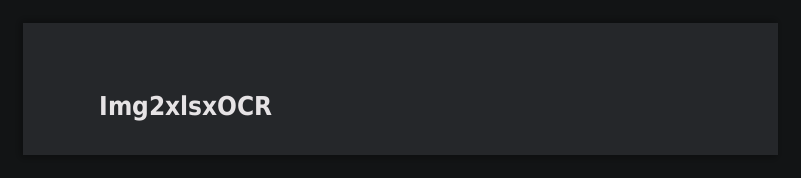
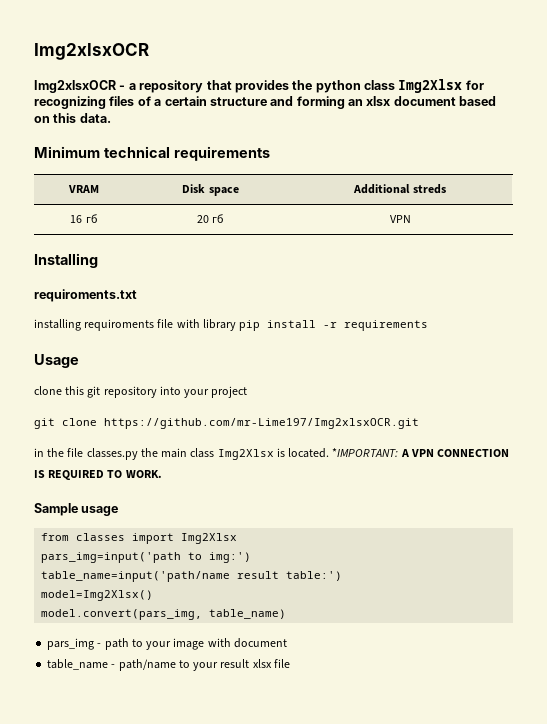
[99,95,272,121] Img2xlsxOCR -> [34,43,149,60] [34,79,484,93] [34,96,497,109] [34,113,111,123] [34,146,270,161] [68,185,99,193] [182,184,239,196] [353,184,446,194] [70,214,98,223] [196,214,225,223] [389,215,411,223] [34,253,98,268] [34,289,137,302] [34,319,429,331] [34,354,79,368] [34,386,248,398] [34,418,419,429] [34,448,510,460] [34,470,162,480] [34,503,119,516] [41,533,238,544] [41,552,252,563] [41,571,343,582] [41,590,154,601] [41,609,287,620] [47,638,287,650] [47,659,290,671] Img2xlsxOCR // Img2xlsxOCR - a repository that provides the python class Img2Xlsx for recognizing files of a certain structure and forming an xlsx document based on this data. // Minimum technical requirements // VRAM | Disk space | Additional streds // 16 гб | 20 гб | VPN // Installing // requiroments.txt // installing requiroments file with library pip install -r requirements // Usage // clone this git repository into your project // git clone https://github.com/mr-Lime197/Img2xlsxOCR.git // in the file classes.py the main class Img2Xlsx is located. *IMPORTANT: A VPN CONNECTION IS REQUIRED TO WORK. // Sample usage // from classes import Img2Xlsx // pars_img=input('path to img:') // table_name=input('path/name result table:') // model=Img2Xlsx() // model.convert(pars_img, table_name) // pars_img - path to your image with document // table_name - path/name to your result xlsx file

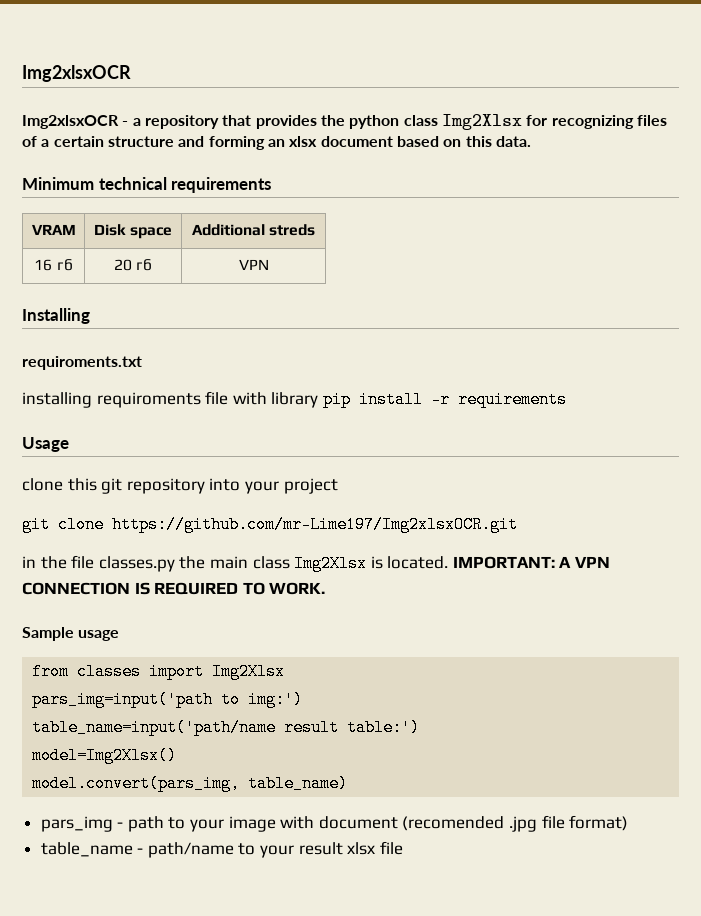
[332,448,399,457] *IMPORTANT: -> [452,556,555,569] IMPORTANT:
(287, 643) none -> [402,815,629,832] (recomended .jpg file format)

